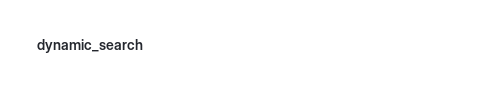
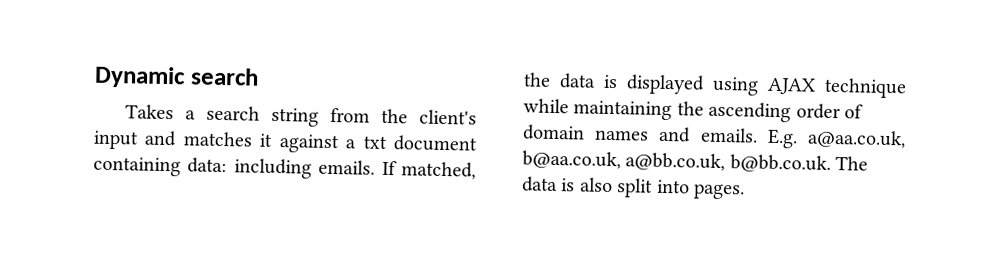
[37,39,143,53] dynamic_search -> [94,65,259,89] [125,104,478,127] [93,130,478,154] [93,156,476,180] [523,72,907,99] [523,98,863,123] [522,124,906,149] [522,150,869,173] [522,176,745,200] Dynamic search // Takes a search string from the client's input and matches it against a txt document containing data: including emails. If matched, the data is displayed using AJAX technique while maintaining the ascending order of domain names and emails. E.g. a@aa.co.uk, b@aa.co.uk, a@bb.co.uk, b@bb.co.uk. The data is also split into pages.

